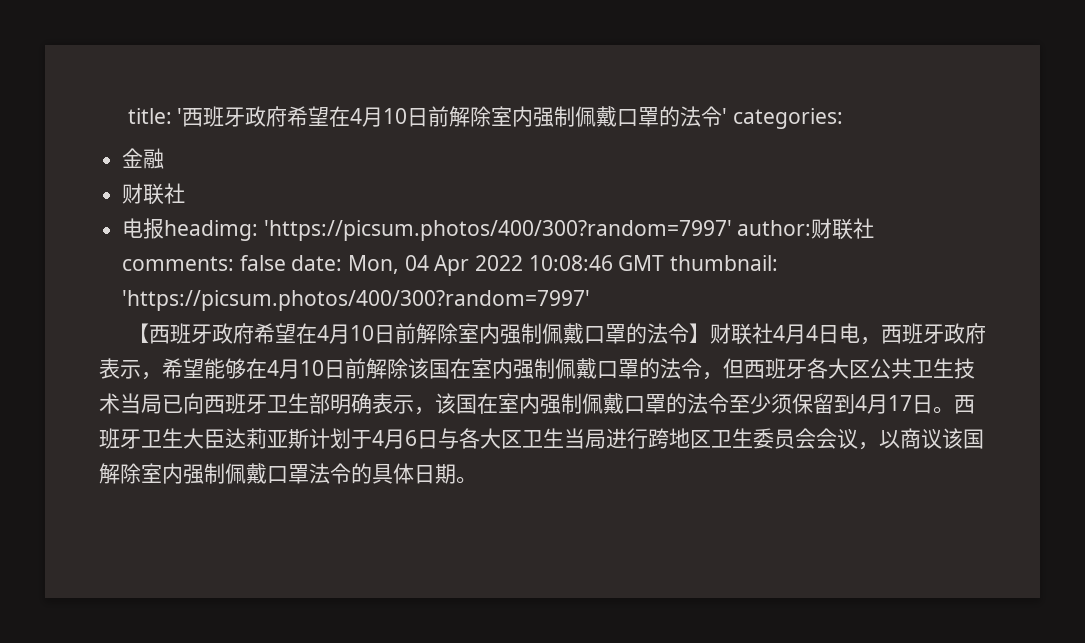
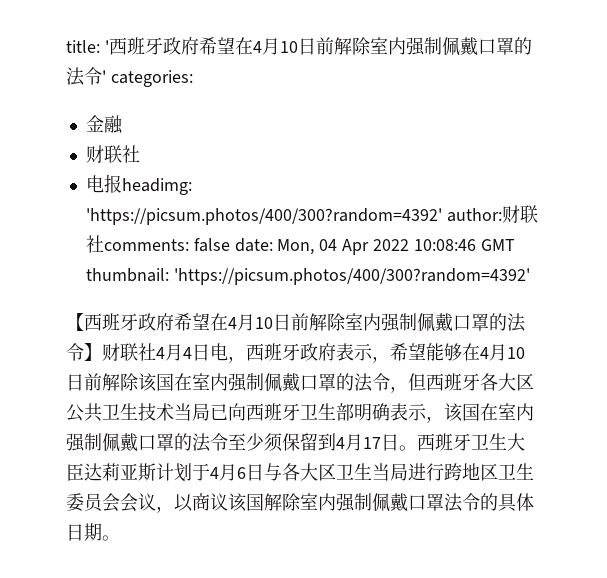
[263,220,732,241] 'https://picsum.photos/400/300?random=7997' -> [85,208,442,225] 'https://picsum.photos/400/300?random=4392'
[122,290,591,311] 'https://picsum.photos/400/300?random=7997' -> [173,268,530,285] 'https://picsum.photos/400/300?random=4392'

